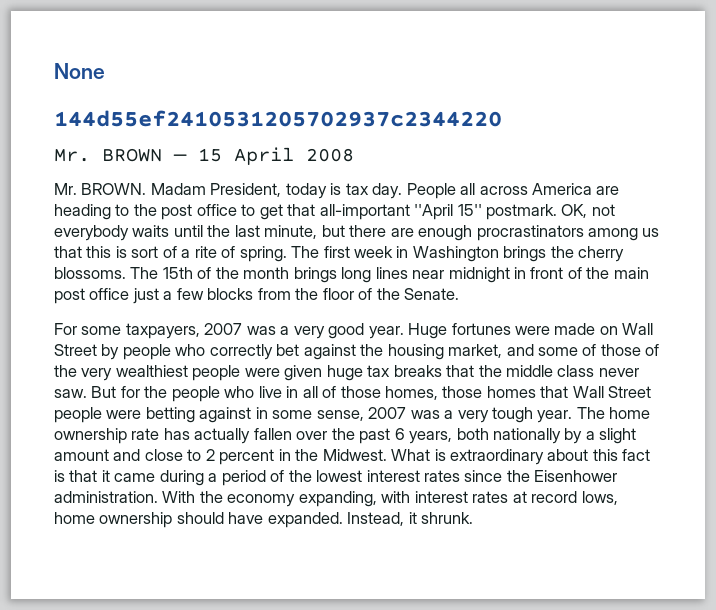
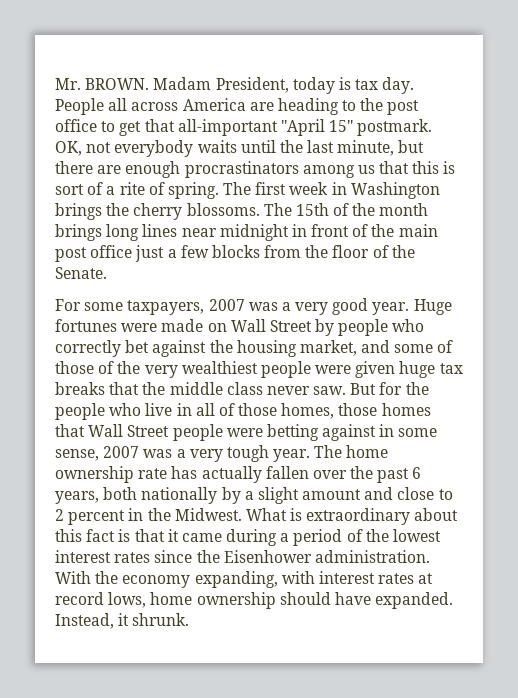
[54,63,105,79] [54,110,502,127] [54,147,354,165] None // 144d55ef2410531205702937c2344220 // Mr. BROWN — 15 April 2008 // -> (55, 84) none

